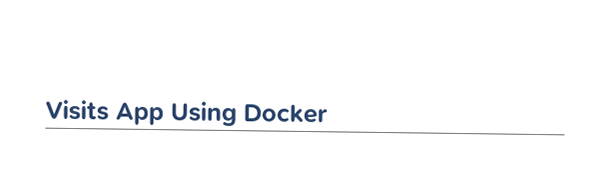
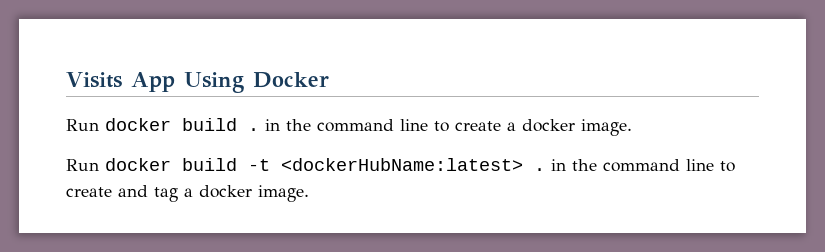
(328, 114) none -> [66,118,632,136] [66,158,735,172] [66,185,309,202] // Run docker build . in the command line to create a docker image. // Run docker build -t <dockerHubName:latest> . in the command line to create and tag a docker image.

